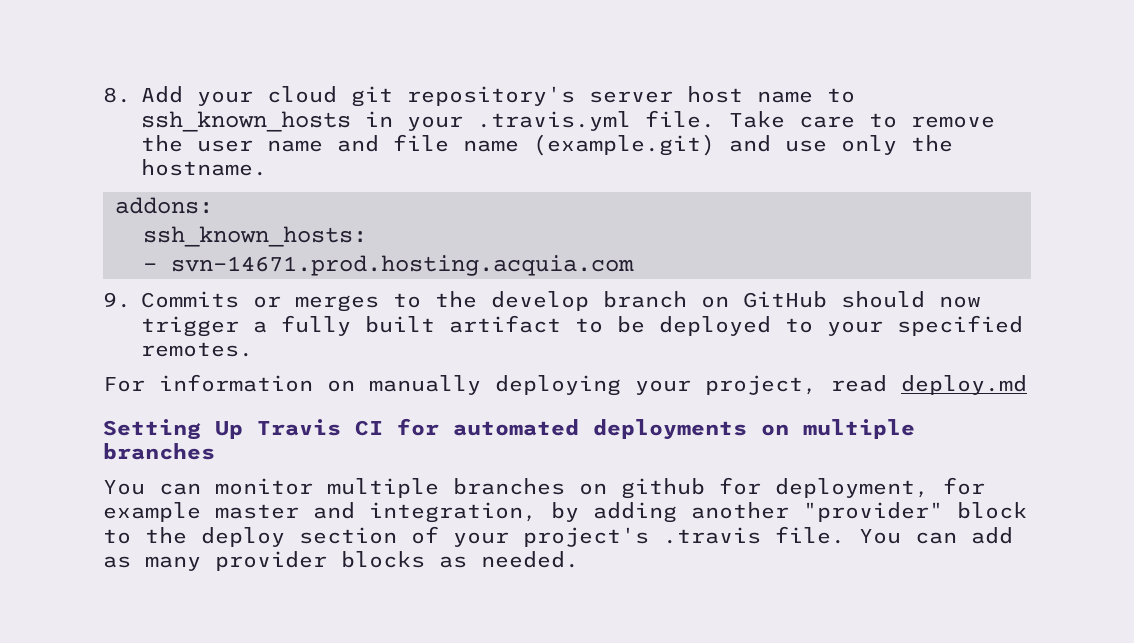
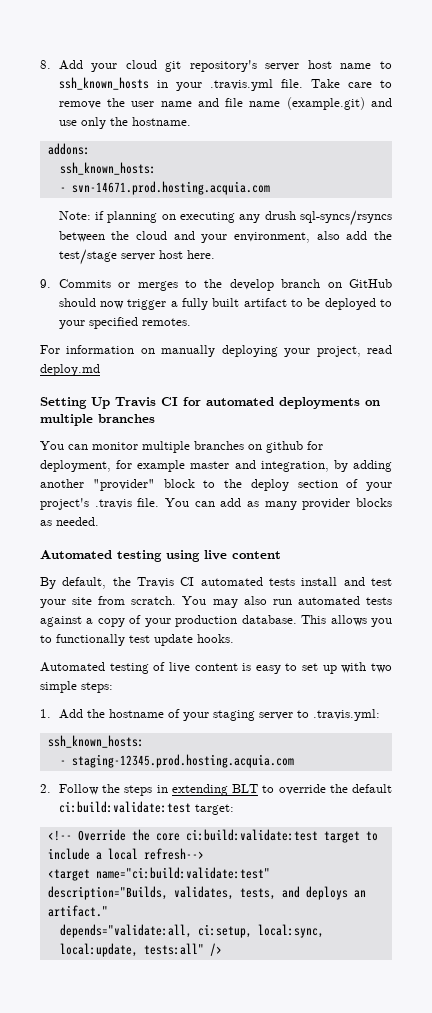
(634, 265) none -> [58,210,392,226] [58,231,392,243] [58,249,215,265] // Note: if planning on executing any drush sql-syncs/rsyncs between the cloud and your environment, also add the test/stage server host here.
(579, 559) none -> [40,550,281,562] [40,577,392,589] [40,596,392,608] [40,615,393,627] [40,634,234,646] [40,662,392,674] [40,681,113,693] [40,709,380,721] [47,735,144,748] [59,754,294,768] [40,784,392,796] [58,801,234,815] [47,829,378,843] [47,848,204,860] [47,867,270,881] [47,886,366,900] [47,905,108,917] [59,924,324,938] [59,943,222,957] // Automated testing using live content // By default, the Travis CI automated tests install and test your site from scratch. You may also run automated tests against a copy of your production database. This allows you to functionally test update hooks. // Automated testing of live content is easy to set up with two simple steps: // 1. Add the hostname of your staging server to .travis.yml: // ssh_known_hosts: // - staging-12345.prod.hosting.acquia.com // 2. Follow the steps in extending BLT to override the default ci:build:validate:test target: // <!-- Override the core ci:build:validate:test target to include a local refresh--> // <target name="ci:build:validate:test" description="Builds, validates, tests, and deploys an artifact." // depends="validate:all, ci:setup, local:sync, local:update, tests:all" />

